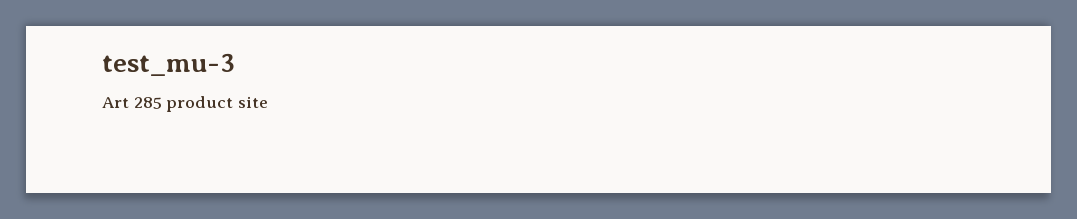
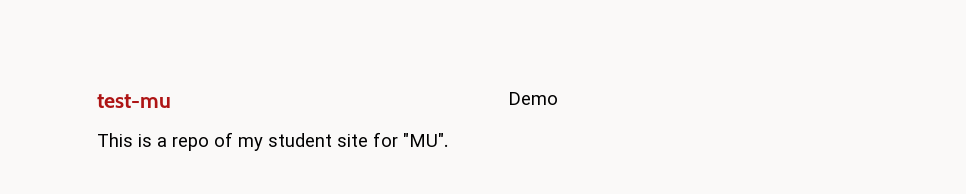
[102,53,235,76] [102,96,269,112] test_mu-3 // Art 285 product site -> [97,94,171,108] [97,132,448,151] [508,92,558,105] test-mu // This is a repo of my student site for "MU". Demo

